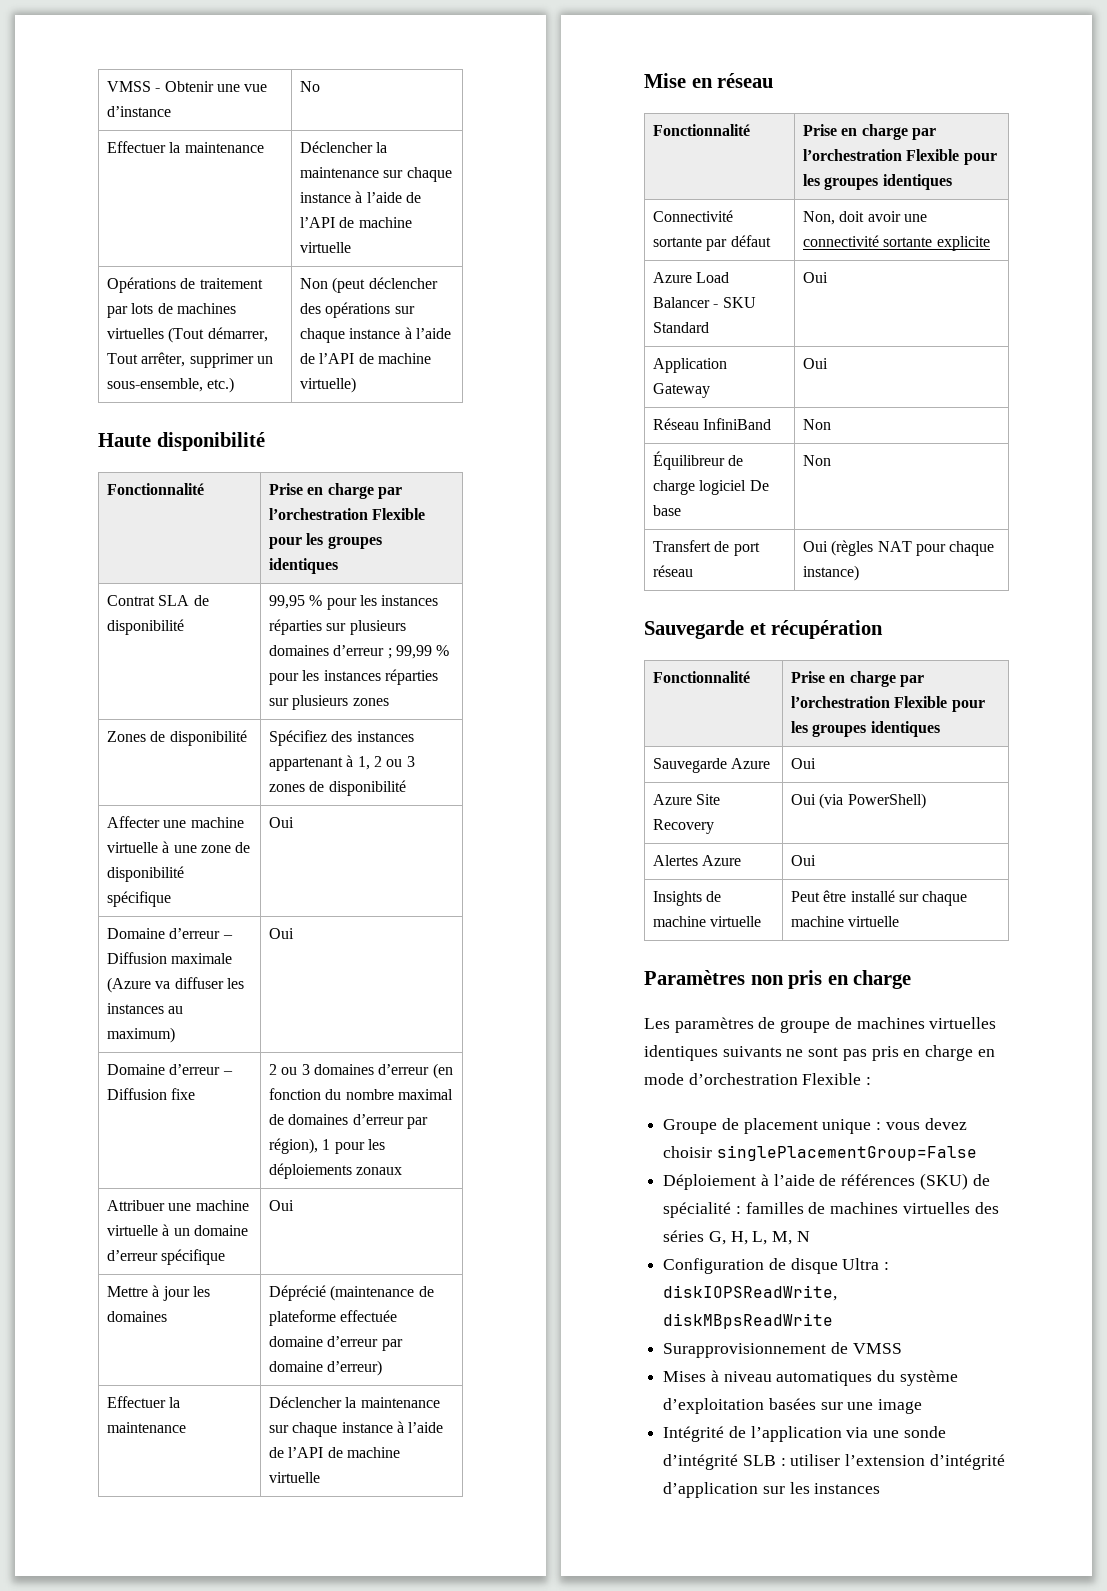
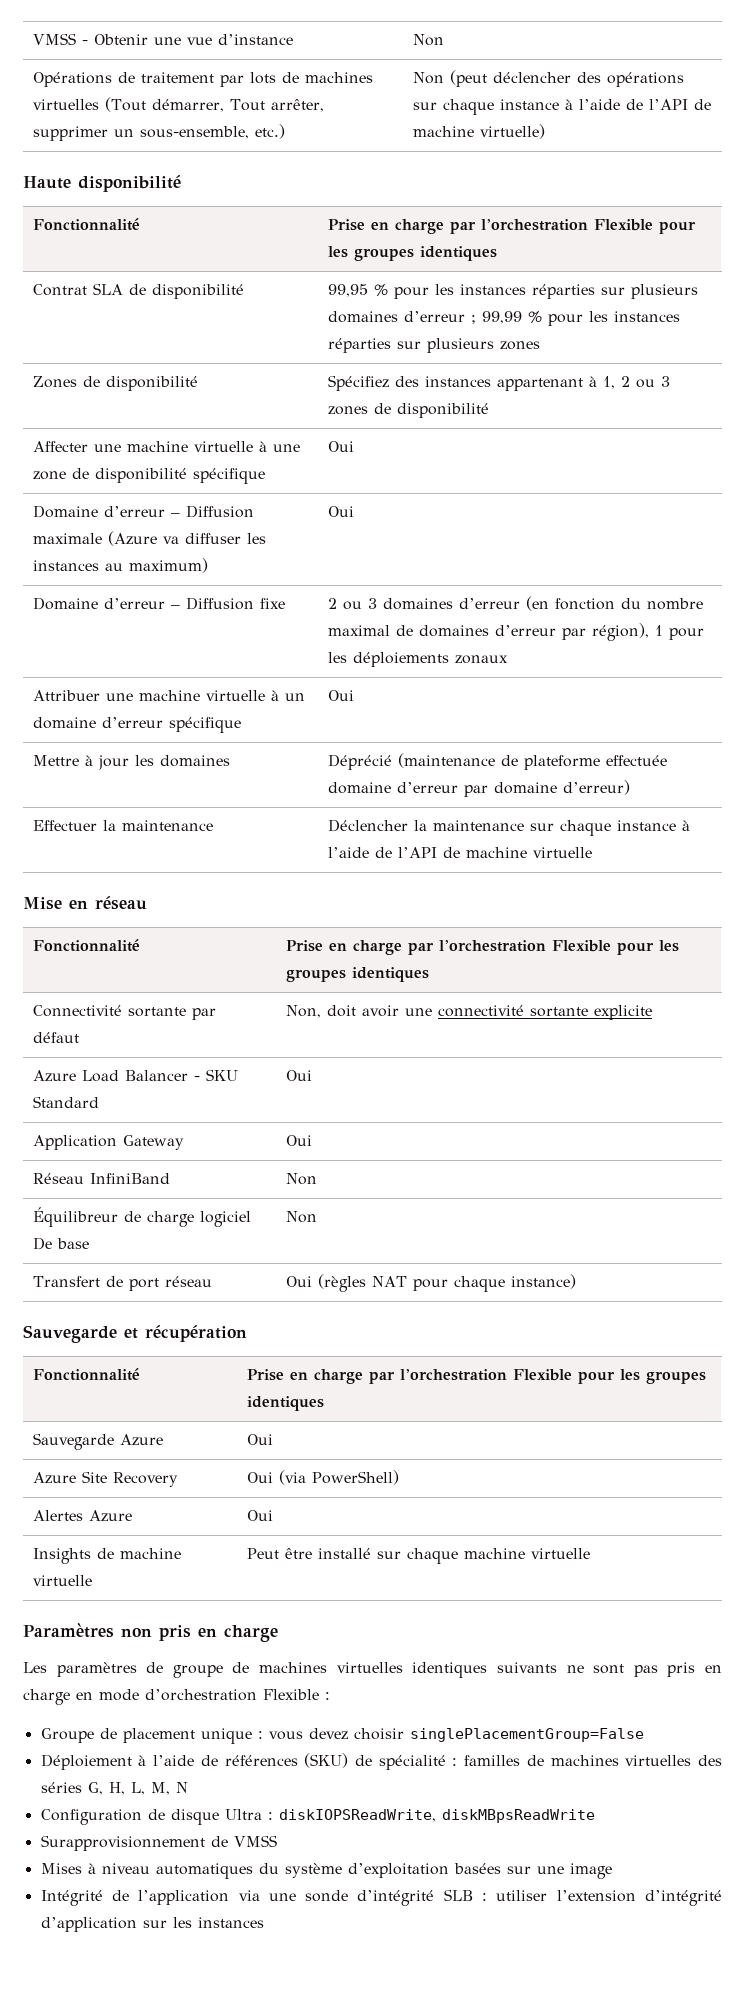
[299,81,320,92] [106,141,264,153] [299,141,388,153] [299,167,452,182] [299,191,421,203] [299,217,412,228] [299,242,351,253] No // Effectuer la maintenance | Déclencher la maintenance sur chaque instance à l’aide de l’API de machine virtuelle -> [413,34,445,46] Non

